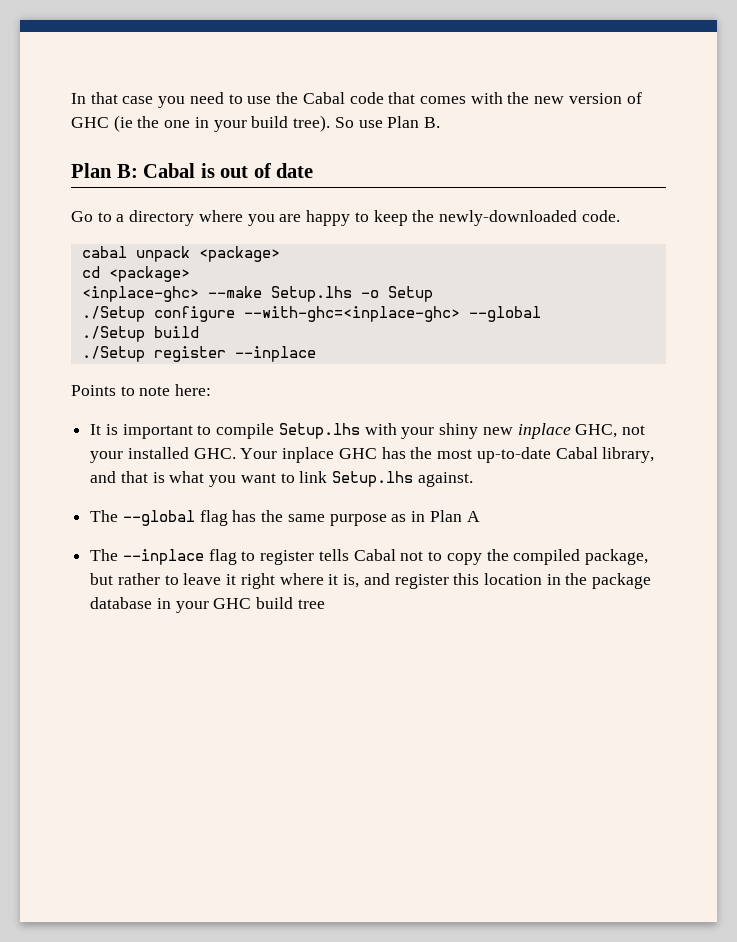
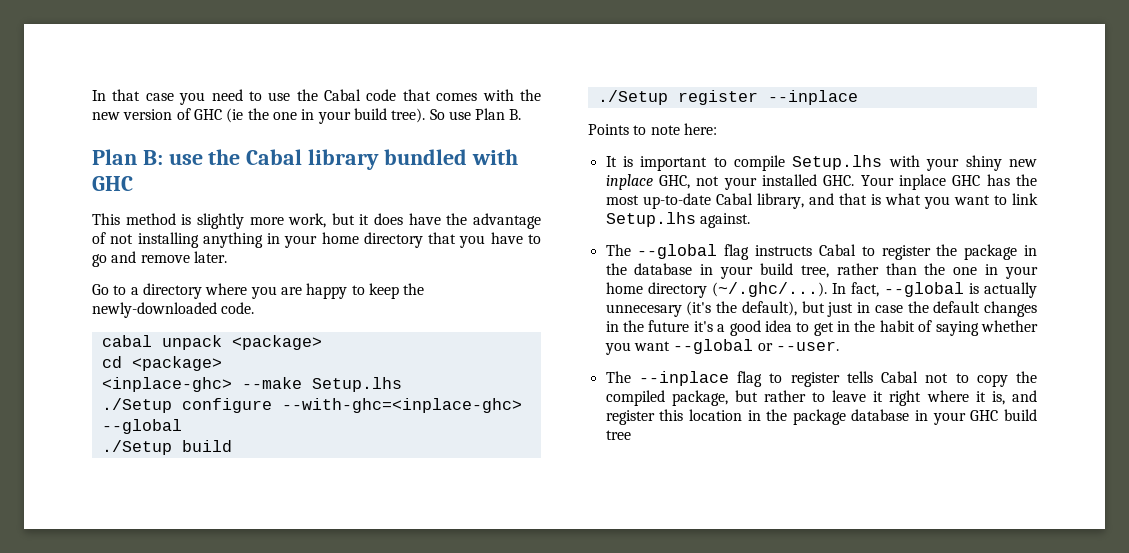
[143,163,314,178] Cabal is out of date -> [168,149,518,170] [92,176,133,191] [92,213,541,229] [92,232,541,248] [92,251,227,267] use the Cabal library bundled with GHC // This method is slightly more work, but it does have the advantage of not installing anything in your home directory that you have to go and remove later.
[360,286,433,302] -o Setup -> (402, 384) none
[232,510,480,526] has the same purpose as in Plan A -> [755,244,1037,260] [605,263,1038,279] [605,282,1037,298] [605,301,1037,317] [605,320,1038,336] [604,339,839,355] instructs Cabal to register the package in the database in your build tree, rather than the one in your home directory (~/.ghc/...). In fact, --global is actually unnecesary (it's the default), but just in case the default changes in the future it's a good idea to get in the habit of saying whether you want --global or --user.

